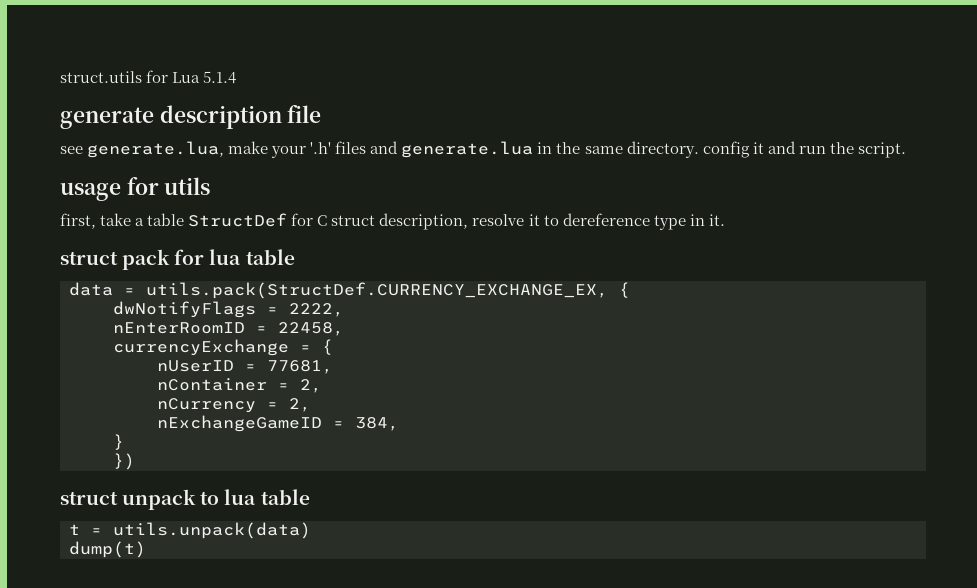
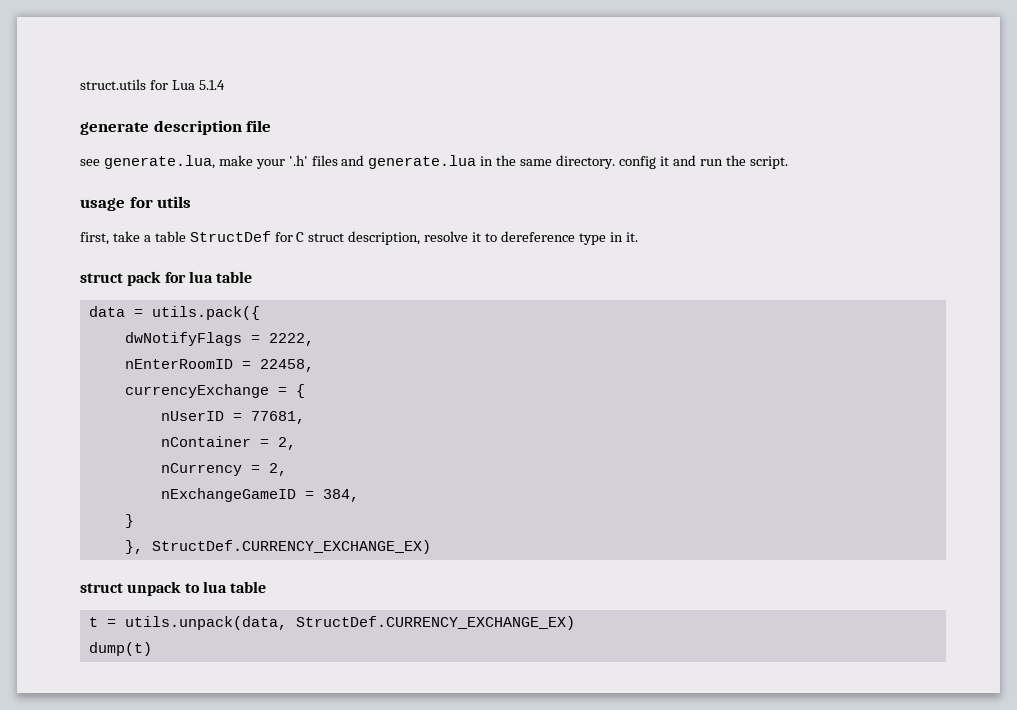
[146,282,630,299] utils.pack(StructDef.CURRENCY_EXCHANGE_EX, { -> [151,306,260,320] utils.pack({
[113,453,135,470] }) -> [124,540,431,554] }, StructDef.CURRENCY_EXCHANGE_EX)
[113,522,311,539] utils.unpack(data) -> [124,616,575,630] utils.unpack(data, StructDef.CURRENCY_EXCHANGE_EX)

